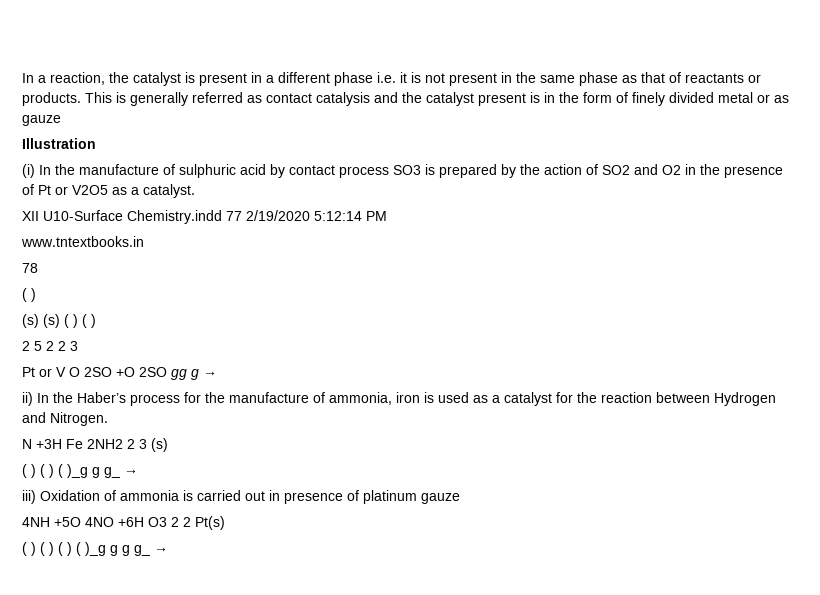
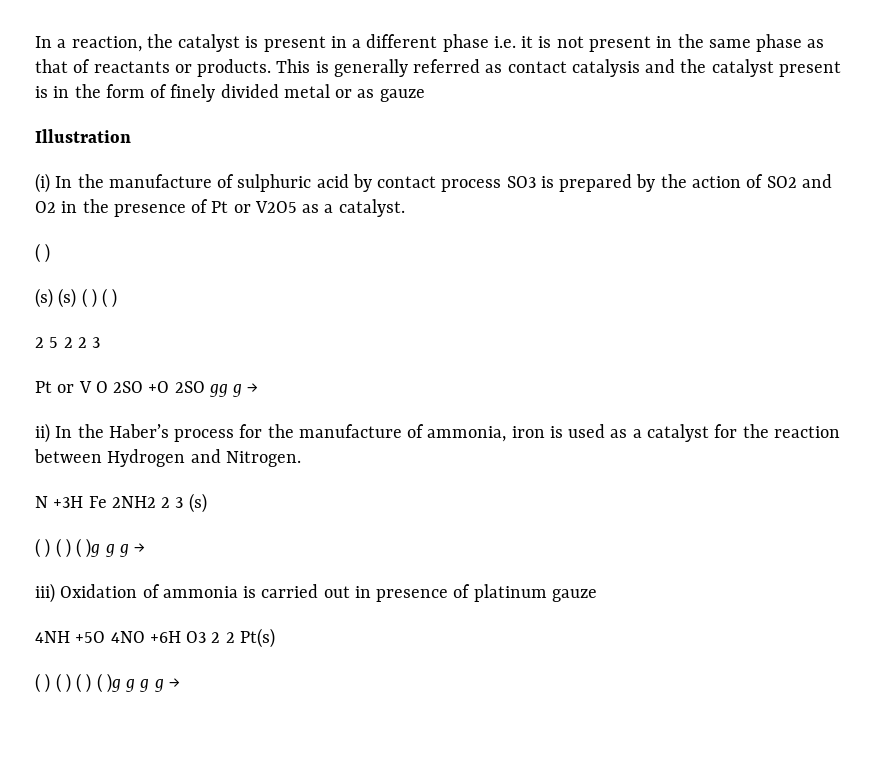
[22,210,387,224] [21,236,144,247] [22,263,38,273] // XII U10-Surface Chemistry.indd 77 2/19/2020 5:12:14 PM // www.tntextbooks.in // 78 -> (405, 208) none
[67,464,120,478] )_g g g_ -> [86,538,129,558] )g g g
[85,542,150,556] )_g g g g_ -> [106,673,164,693] )g g g g

